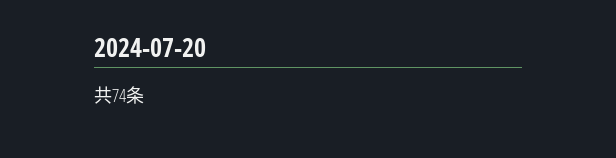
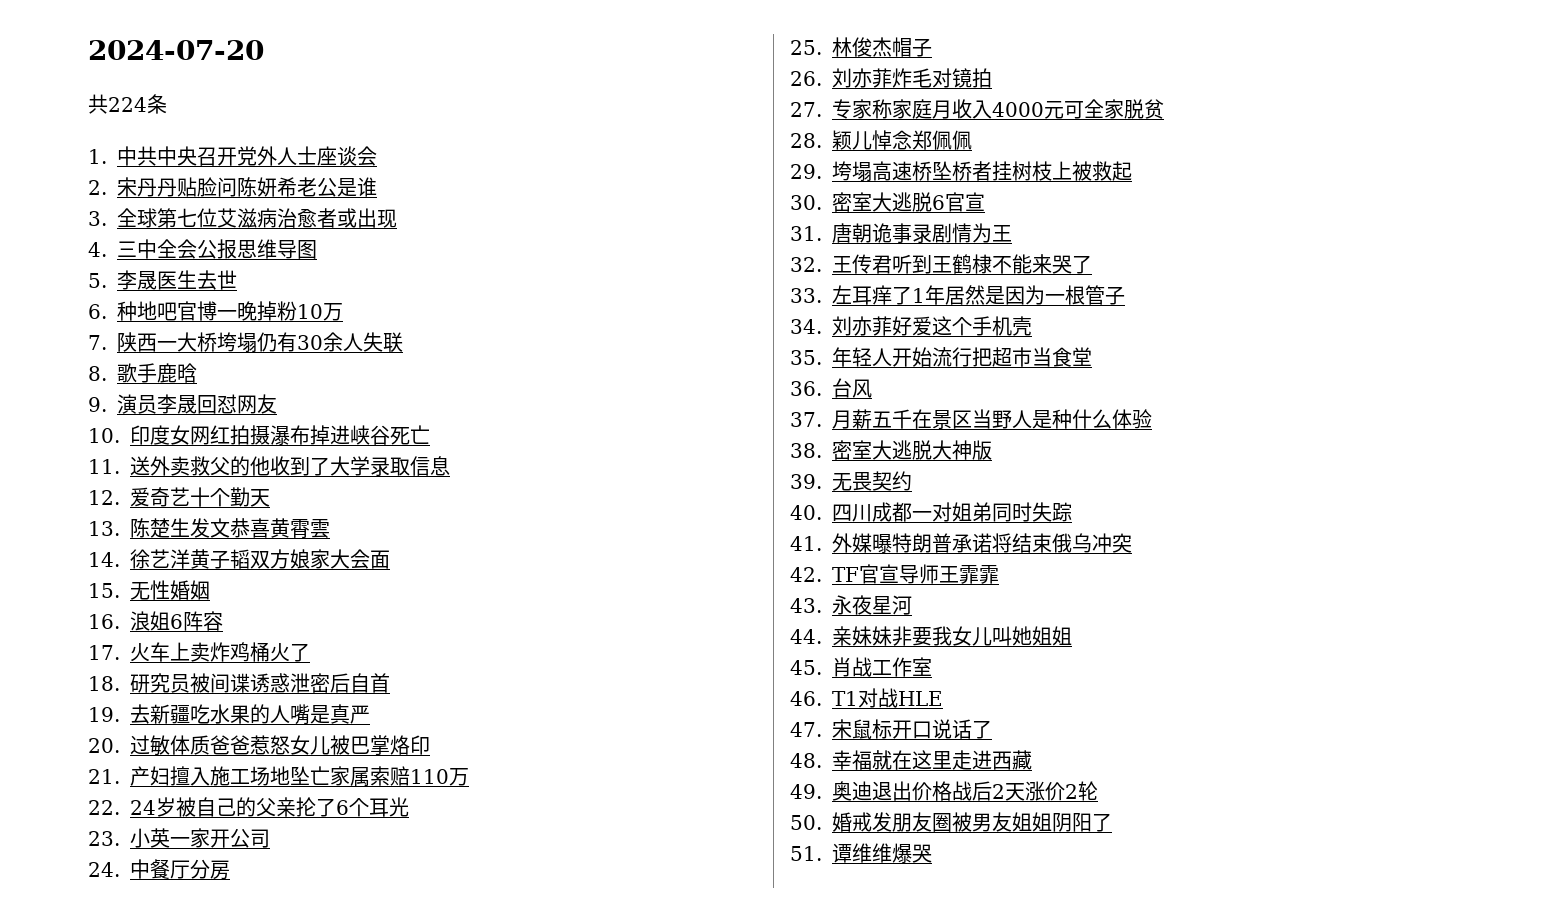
[112,89,126,102] 74 -> [108,97,147,112] 224
(144, 95) none -> [88,146,377,166] [88,177,377,197] [88,208,397,228] [88,239,317,259] [88,270,237,290] [88,301,343,321] [88,332,403,353] [88,363,197,383] [88,394,277,414] [88,425,430,445] [88,456,450,476] [88,487,270,507] [88,518,330,538] [88,549,390,569] [88,580,210,600] [88,611,223,631] [88,642,310,662] [88,673,390,693] [88,704,370,725] [88,735,430,756] [88,766,469,787] [88,797,409,817] [88,828,270,848] [88,859,230,880] [790,37,932,57] [790,68,992,88] [790,99,1164,119] [790,130,972,150] [790,161,1132,181] [790,192,985,212] [790,223,1012,243] [790,254,1092,274] [790,285,1125,305] [790,316,1032,336] [790,347,1092,367] [790,378,872,398] [790,409,1152,429] [790,440,992,460] [790,471,912,491] [790,502,1072,522] [790,533,1132,553] [790,564,999,584] [790,595,912,615] [790,626,1072,646] [790,657,932,677] [790,688,943,708] [790,719,992,739] [790,750,1032,770] [790,781,1098,801] [790,812,1112,832] [790,843,932,864] // 1.中共中央召开党外人士座谈会 // 2.宋丹丹贴脸问陈妍希老公是谁 // 3.全球第七位艾滋病治愈者或出现 // 4.三中全会公报思维导图 // 5.李晟医生去世 // 6.种地吧官博一晚掉粉10万 // 7.陕西一大桥垮塌仍有30余人失联 // 8.歌手鹿晗 // 9.演员李晟回怼网友 // 10.印度女网红拍摄瀑布掉进峡谷死亡 // 11.送外卖救父的他收到了大学录取信息 // 12.爱奇艺十个勤天 // 13.陈楚生发文恭喜黄霄雲 // 14.徐艺洋黄子韬双方娘家大会面 // 15.无性婚姻 // 16.浪姐6阵容 // 17.火车上卖炸鸡桶火了 // 18.研究员被间谍诱惑泄密后自首 // 19.去新疆吃水果的人嘴是真严 // 20.过敏体质爸爸惹怒女儿被巴掌烙印 // 21.产妇擅入施工场地坠亡家属索赔110万 // 22. 24岁被自己的父亲抡了6个耳光 // 23.小英一家开公司 // 24.中餐厅分房 // 25.林俊杰帽子 // 26.刘亦菲炸毛对镜拍 // 27.专家称家庭月收入4000元可全家脱贫 // 28.颖儿悼念郑佩佩 // 29.垮塌高速桥坠桥者挂树枝上被救起 // 30.密室大逃脱6官宣 // 31.唐朝诡事录剧情为王 // 32.王传君听到王鹤棣不能来哭了 // 33.左耳痒了1年居然是因为一根管子 // 34.刘亦菲好爱这个手机壳 // 35.年轻人开始流行把超市当食堂 // 36.台风 // 37.月薪五千在景区当野人是种什么体验 // 38.密室大逃脱大神版 // 39.无畏契约 // 40.四川成都一对姐弟同时失踪 // 41.外媒曝特朗普承诺将结束俄乌冲突 // 42. TF官宣导师王霏霏 // 43.永夜星河 // 44.亲妹妹非要我女儿叫她姐姐 // 45.肖战工作室 // 46. T1对战HLE // 47.宋鼠标开口说话了 // 48.幸福就在这里走进西藏 // 49.奥迪退出价格战后2天涨价2轮 // 50.婚戒发朋友圈被男友姐姐阴阳了 // 51.谭维维爆哭

